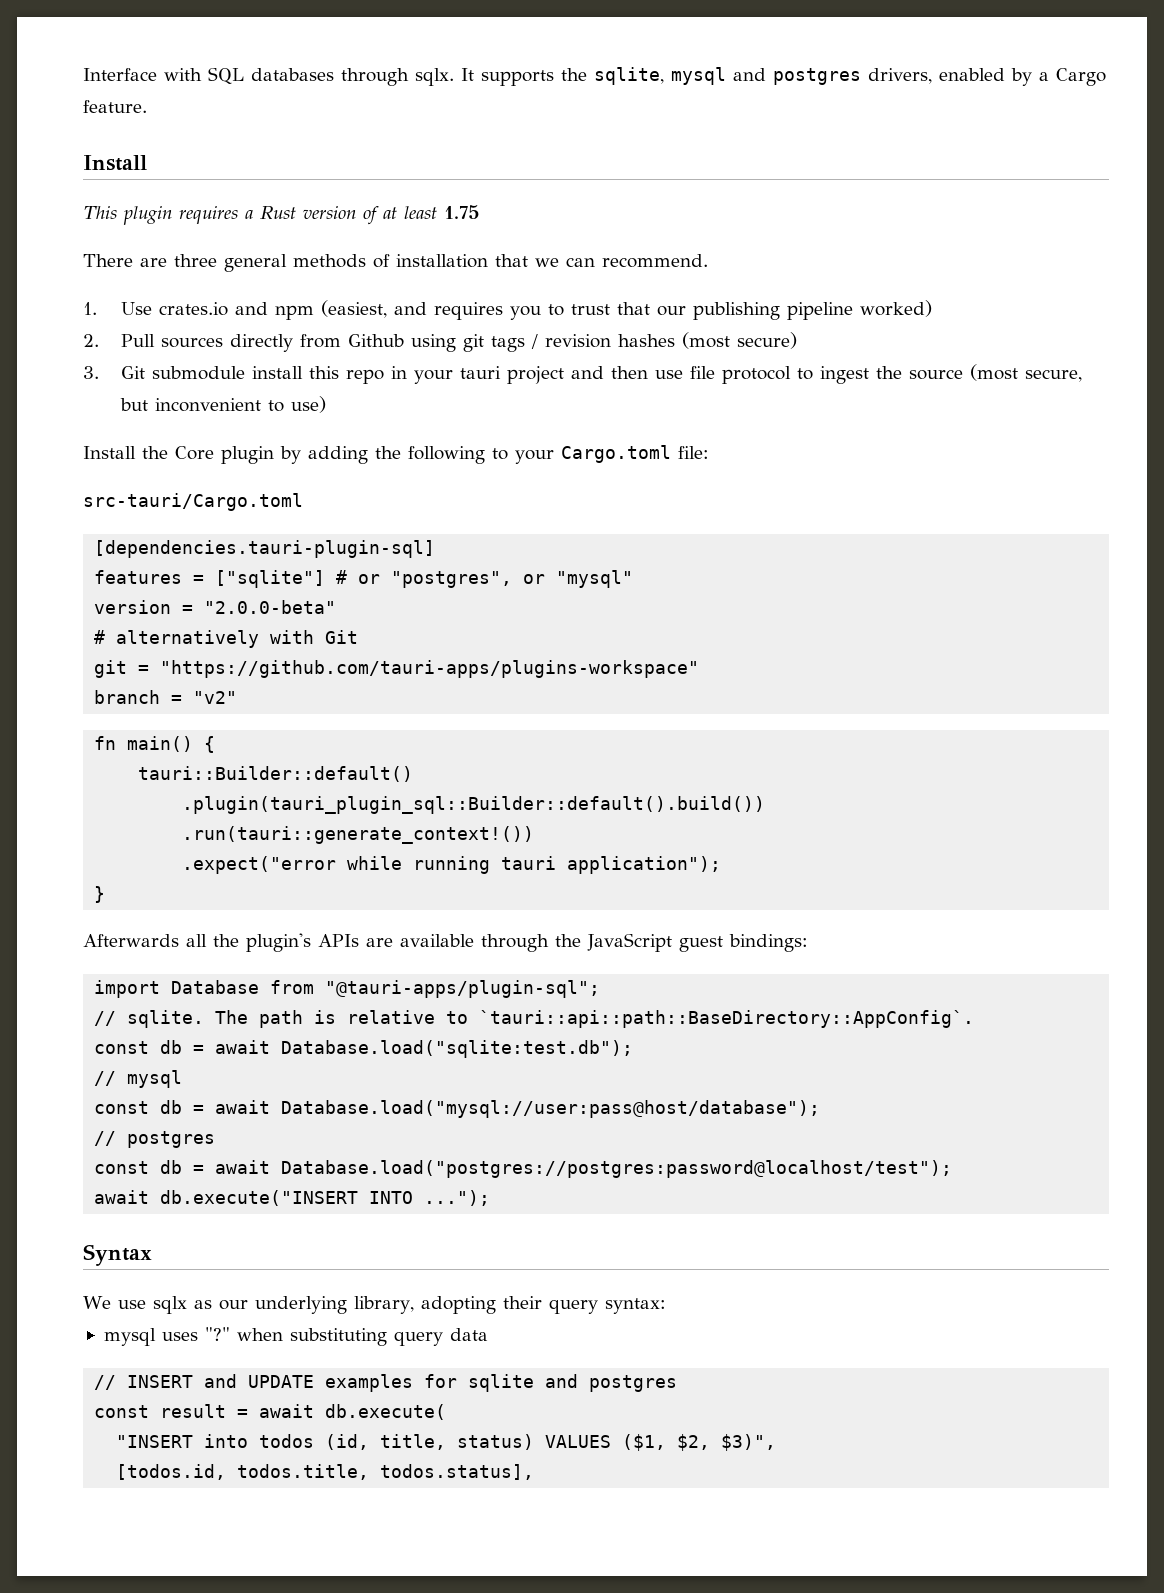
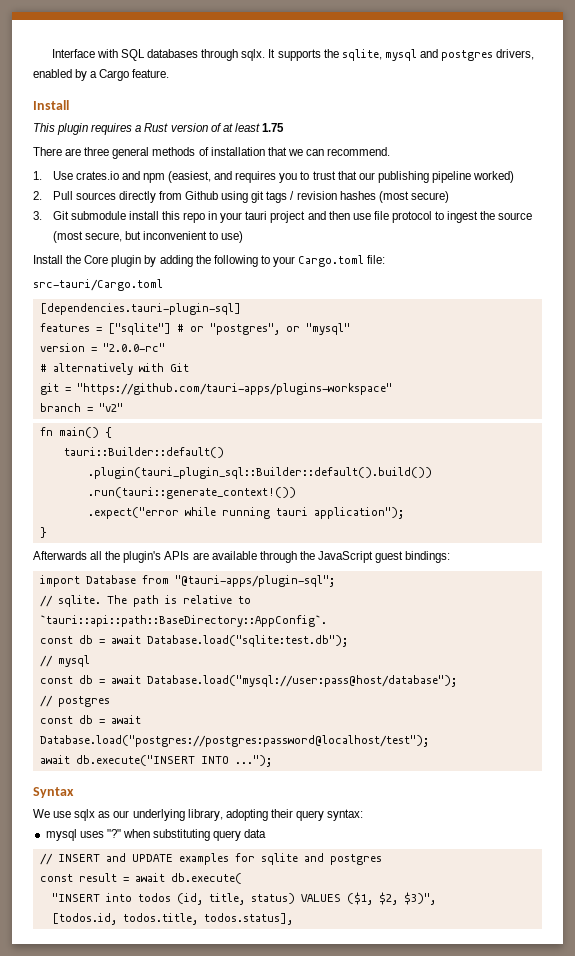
[204,600,337,614] "2.0.0-beta" -> [102,343,165,352] "2.0.0-rc"

